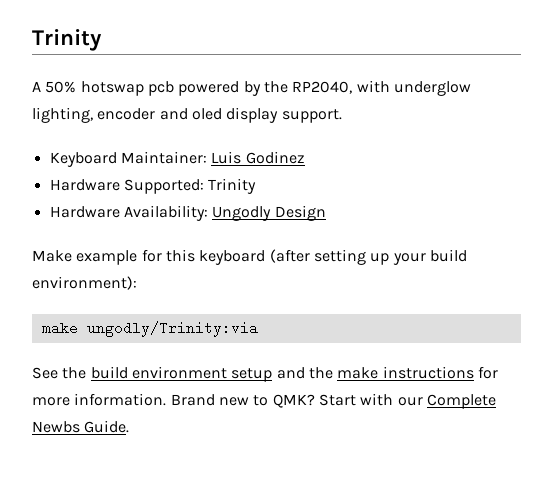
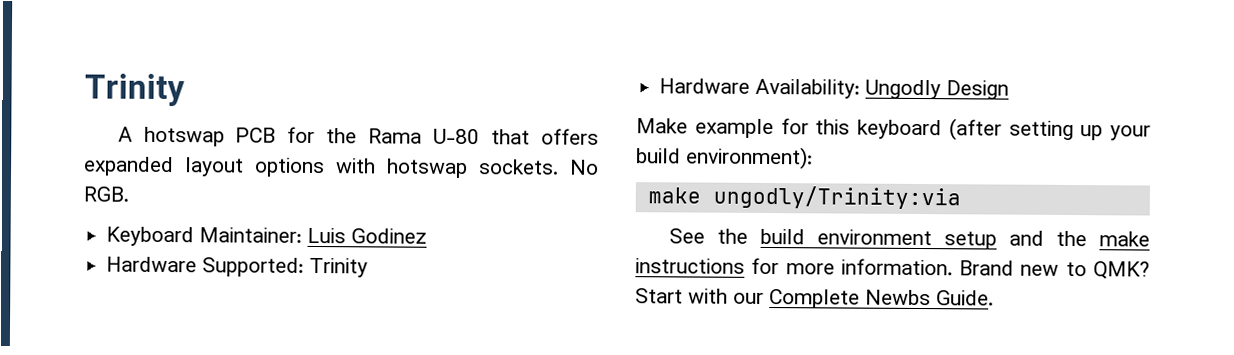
[45,80,471,96] [32,107,342,123] 50% hotswap pcb powered by the RP2040, with underglow lighting, encoder and oled display support. -> [143,126,600,147] [84,156,599,179] [83,186,129,202] hotswap PCB for the Rama U-80 that offers expanded layout options with hotswap sockets. No RGB.

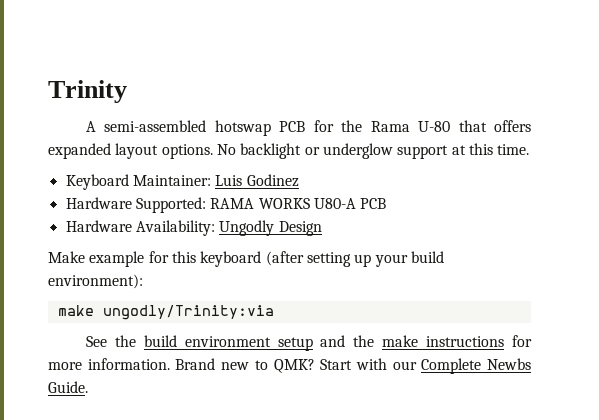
(133, 134) none -> [104,120,207,132] semi-assembled
[254,157,599,179] [83,186,129,202] options with hotswap sockets. No RGB. -> [161,143,530,159] options. No backlight or underglow support at this time.
[309,257,369,278] Trinity -> [210,198,387,209] RAMA WORKS U80-A PCB

